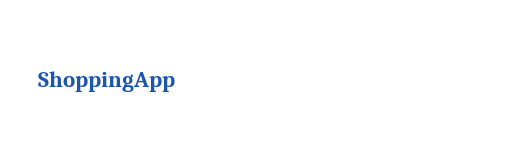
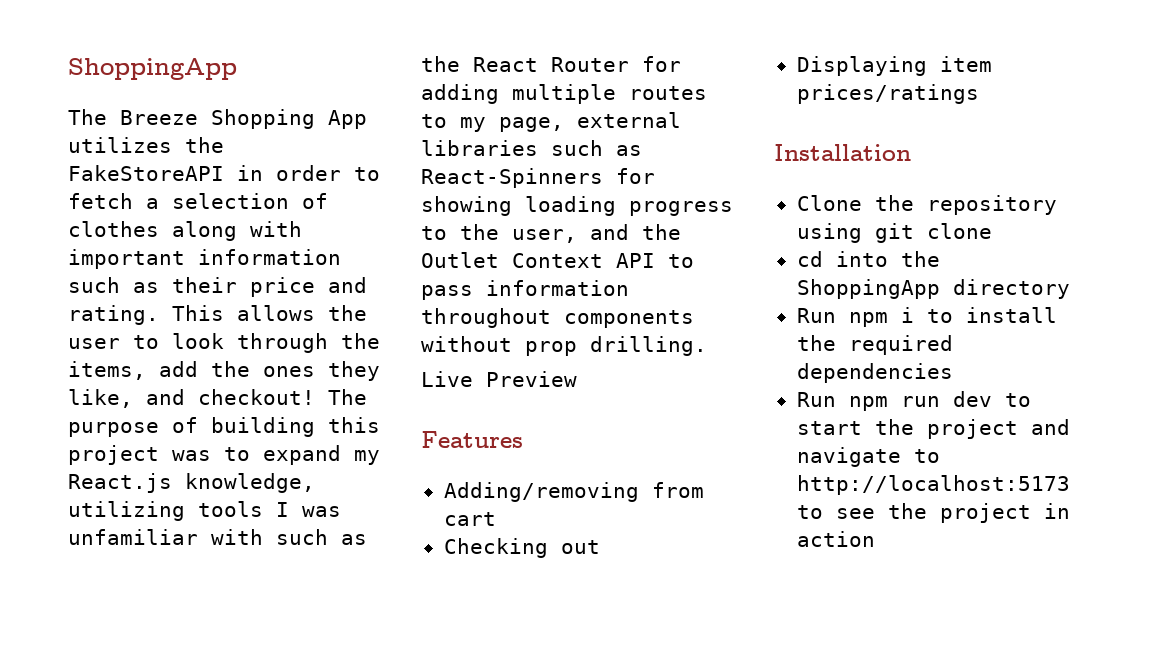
[38,71,175,92] ShoppingApp -> [68,58,237,80] [68,109,367,129] [68,137,224,153] [68,165,380,181] [68,193,328,209] [68,221,302,241] [68,249,341,269] [68,277,367,297] [68,305,367,325] [68,333,380,353] [68,361,380,381] [68,389,367,408] [68,417,380,437] [68,445,380,465] [68,473,315,493] [68,501,341,521] [68,529,367,545] [421,56,681,72] [421,84,707,104] [421,112,681,132] [421,140,642,156] [421,168,655,188] [421,196,733,216] [421,224,681,243] [421,252,694,268] [421,280,629,300] [421,308,694,328] [421,336,707,356] [421,371,577,387] [421,431,523,448] [443,482,704,502] [443,512,496,526] [443,538,600,558] [796,56,992,76] [796,84,979,104] [774,144,911,161] [796,195,1057,215] [796,223,992,243] [796,251,940,267] [796,279,1070,299] [796,307,1057,327] [796,335,953,355] [796,363,953,383] [796,391,1031,411] [796,419,1070,439] [796,447,940,467] [796,475,1070,495] [796,503,1070,523] [796,531,875,547] ShoppingApp // The Breeze Shopping App utilizes the FakeStoreAPI in order to fetch a selection of clothes along with important information such as their price and rating. This allows the user to look through the items, add the ones they like, and checkout! The purpose of building this project was to expand my React.js knowledge, utilizing tools I was unfamiliar with such as the React Router for adding multiple routes to my page, external libraries such as React-Spinners for showing loading progress to the user, and the Outlet Context API to pass information throughout components without prop drilling. // Live Preview // Features // Adding/removing from cart // Checking out // Displaying item prices/ratings // Installation // Clone the repository using git clone // cd into the ShoppingApp directory // Run npm i to install the required dependencies // Run npm run dev to start the project and navigate to http://localhost:5173 to see the project in action

